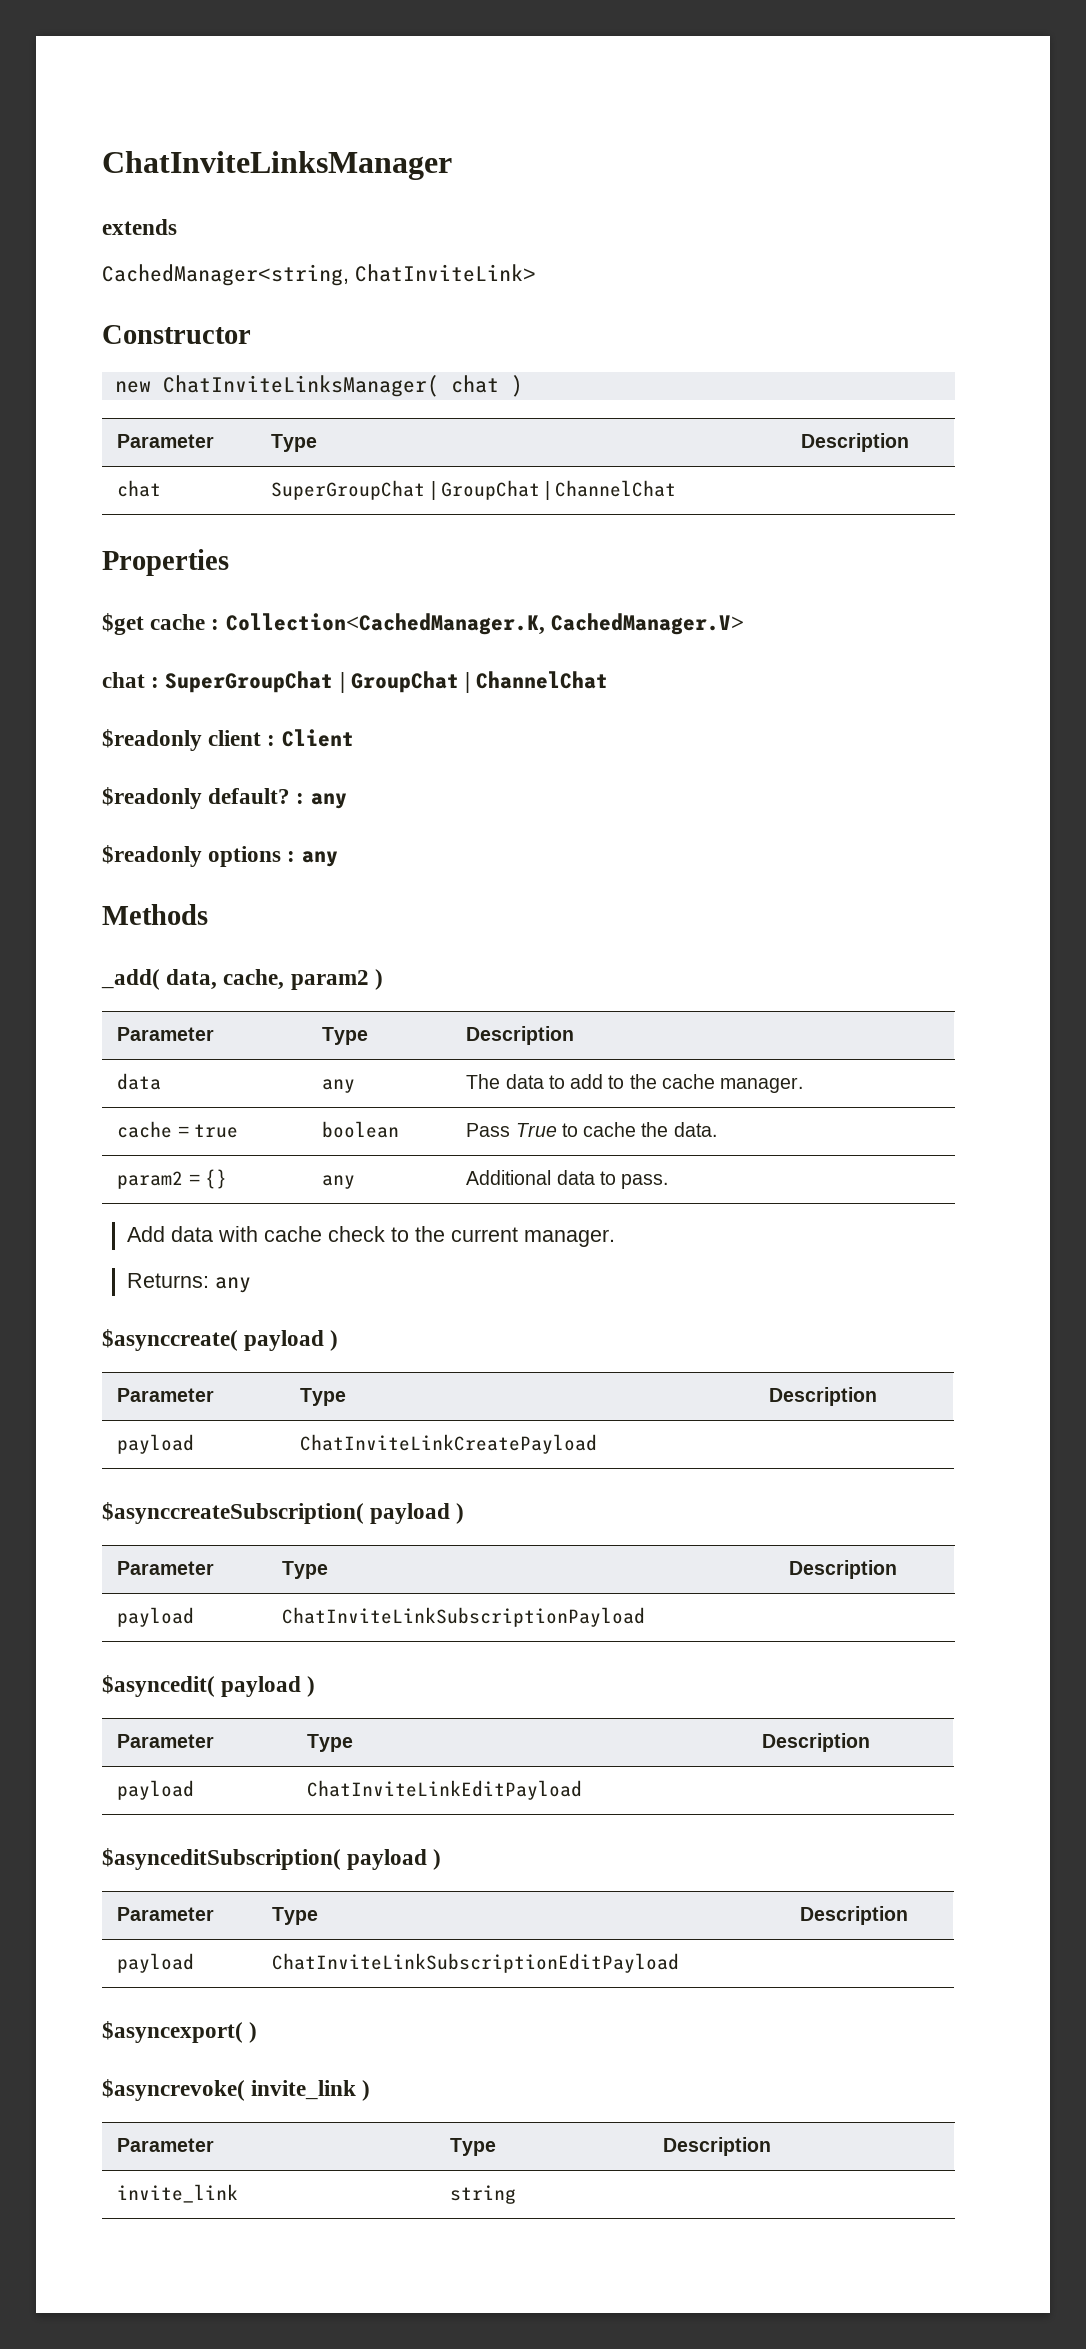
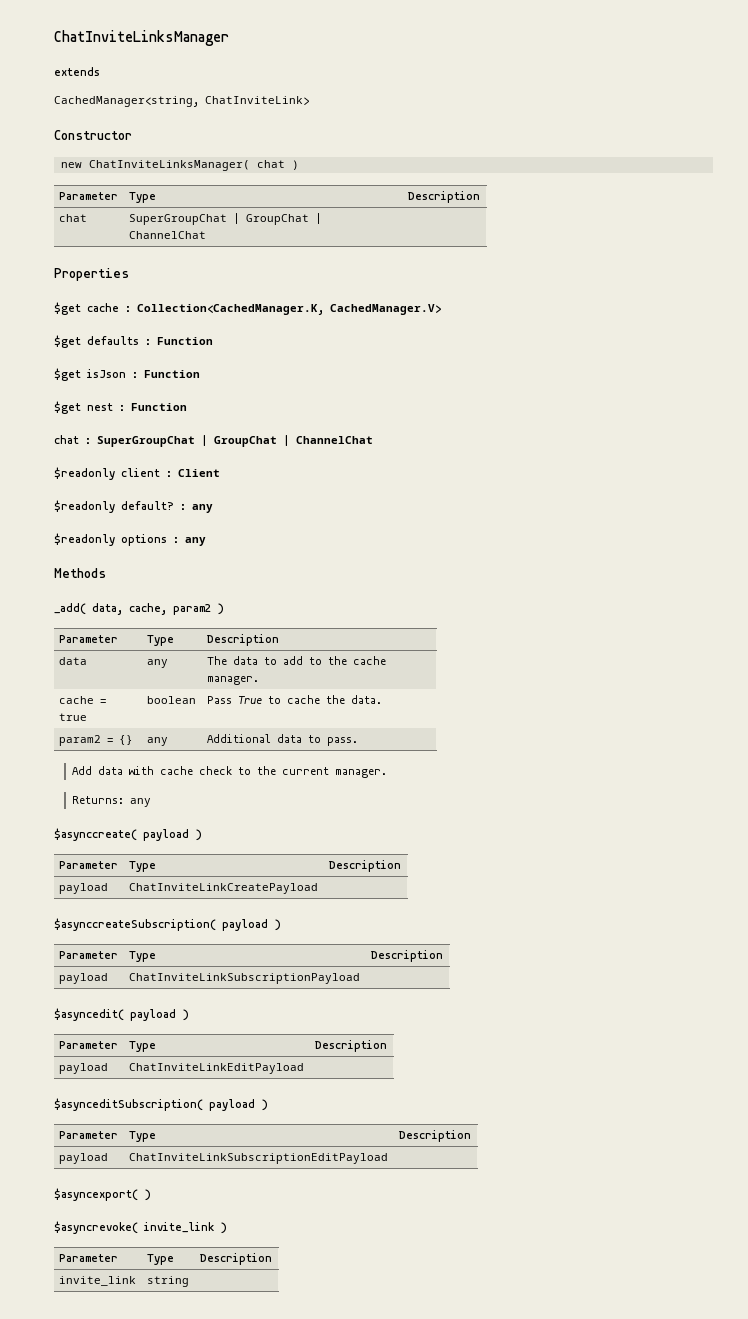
(744, 624) none -> [54,335,213,348] [54,368,200,381] [54,401,187,414] // $get defaults : Function // $get isJson : Function // $get nest : Function

